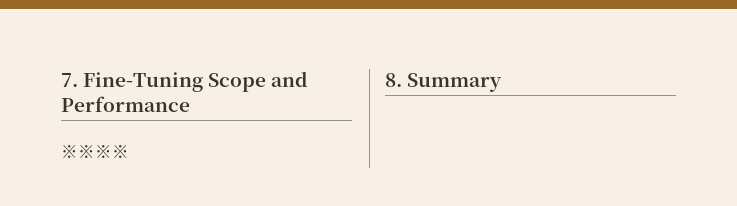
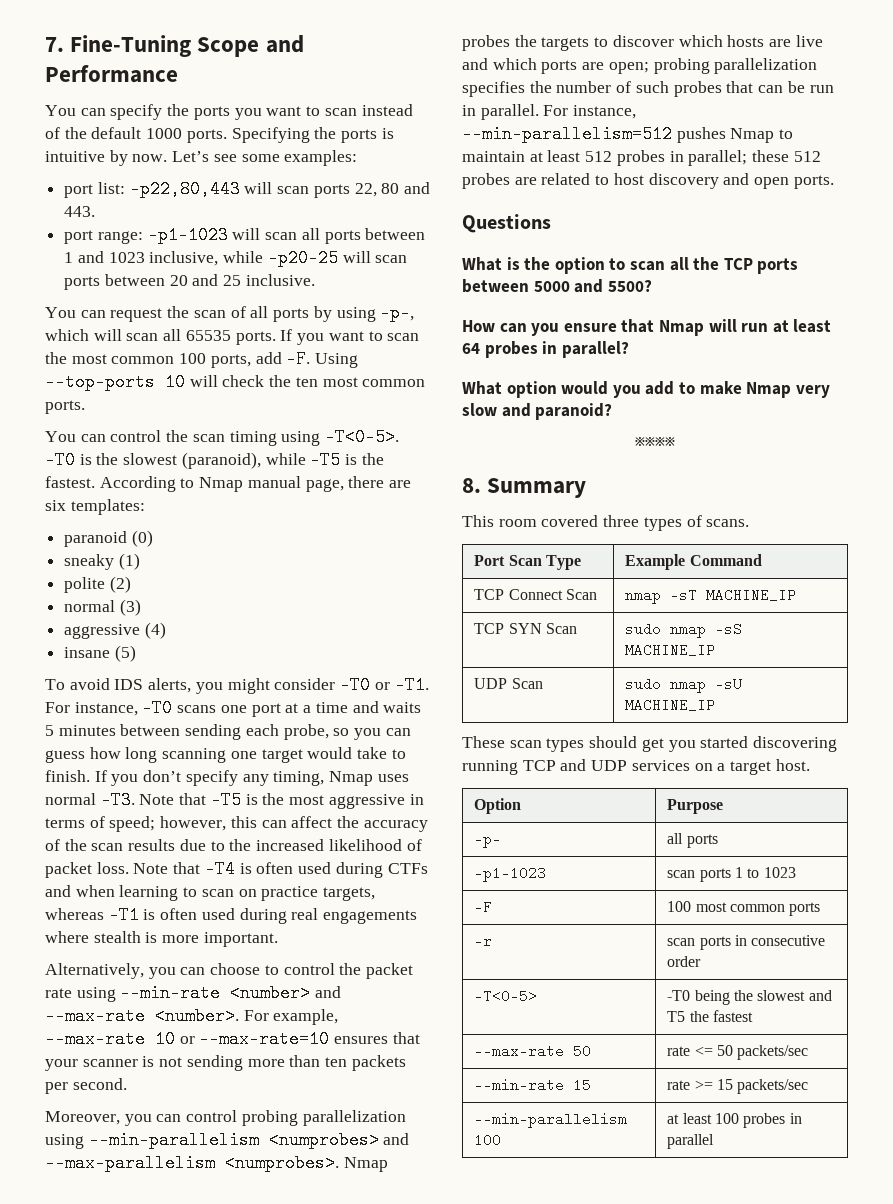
[61,145,129,158] [385,73,503,92] ※※※※ // 8. Summary -> [45,104,413,120] [45,127,394,143] [45,150,358,166] [64,180,431,198] [64,206,96,217] [64,226,426,244] [64,249,408,267] [64,274,315,290] [45,304,415,322] [45,329,420,345] [45,350,359,368] [45,373,426,391] [45,400,85,414] [45,428,400,446] [45,451,384,469] [45,476,412,492] [45,499,145,515] [64,530,153,547] [64,553,140,570] [64,576,131,593] [64,599,141,616] [64,622,166,639] [64,645,136,662] [45,676,429,694] [45,699,422,717] [45,724,411,740] [45,747,406,763] [45,770,409,786] [45,791,424,809] [45,816,428,832] [45,839,422,851] [45,860,428,878] [45,885,376,901] [45,906,418,924] [45,931,278,947] [45,963,414,979] [45,984,342,1002] [45,1007,339,1025] [45,1030,420,1048] [45,1055,406,1071] [45,1078,127,1094] [45,1110,406,1126] [45,1131,410,1149] [45,1154,388,1172] [462,35,823,51] [462,58,818,74] [462,81,834,97] [462,104,637,120] [462,125,794,143] [462,150,821,166] [462,173,834,189] [462,214,551,233] [462,257,799,274] [462,279,652,293] [462,319,832,336] [462,341,629,358] [462,381,830,398] [462,403,613,420] [635,437,675,447] [462,478,587,498] [462,515,750,531] [474,555,581,570] [625,554,762,570] [474,589,597,600] [625,588,797,604] [474,623,577,634] [625,622,743,638] [625,643,716,657] [474,678,543,689] [625,677,743,693] [625,698,716,712] [462,736,838,752] [462,759,810,775] [474,798,522,814] [667,799,724,814] [474,832,502,848] [667,833,718,848] [474,866,547,882] [667,867,796,882] [474,900,493,914] [667,901,821,916] [474,934,493,948] [667,935,826,950] [667,956,702,967] [474,989,538,1003] [667,990,832,1005] [667,1010,753,1022] [474,1044,592,1058] [667,1045,809,1060] [474,1078,592,1092] [667,1079,809,1094] [474,1112,628,1128] [474,1133,502,1147] [667,1113,802,1128] [667,1134,715,1149] You can specify the ports you want to scan instead of the default 1000 ports. Specifying the ports is intuitive by now. Let’s see some examples: // port list: -p22,80,443 will scan ports 22, 80 and 443. // port range: -p1-1023 will scan all ports between 1 and 1023 inclusive, while -p20-25 will scan ports between 20 and 25 inclusive. // You can request the scan of all ports by using -p-, which will scan all 65535 ports. If you want to scan the most common 100 ports, add -F. Using --top-ports 10 will check the ten most common ports. // You can control the scan timing using -T<0-5>. -T0 is the slowest (paranoid), while -T5 is the fastest. According to Nmap manual page, there are six templates: // paranoid (0) // sneaky (1) // polite (2) // normal (3) // aggressive (4) // insane (5) // To avoid IDS alerts, you might consider -T0 or -T1. For instance, -T0 scans one port at a time and waits 5 minutes between sending each probe, so you can guess how long scanning one target would take to finish. If you don’t specify any timing, Nmap uses normal -T3. Note that -T5 is the most aggressive in terms of speed; however, this can affect the accuracy of the scan results due to the increased likelihood of packet loss. Note that -T4 is often used during CTFs and when learning to scan on practice targets, whereas -T1 is often used during real engagements where stealth is more important. // Alternatively, you can choose to control the packet rate using --min-rate <number> and --max-rate <number>. For example, --max-rate 10 or --max-rate=10 ensures that your scanner is not sending more than ten packets per second. // Moreover, you can control probing parallelization using --min-parallelism <numprobes> and --max-parallelism <numprobes>. Nmap probes the targets to discover which hosts are live and which ports are open; probing parallelization specifies the number of such probes that can be run in parallel. For instance, --min-parallelism=512 pushes Nmap to maintain at least 512 probes in parallel; these 512 probes are related to host discovery and open ports. // Questions // What is the option to scan all the TCP ports between 5000 and 5500? // How can you ensure that Nmap will run at least 64 probes in parallel? // What option would you add to make Nmap very slow and paranoid? // ※※※※ // 8. Summary // This room covered three types of scans. // Port Scan Type | Example Command // TCP Connect Scan | nmap -sT MACHINE_IP // TCP SYN Scan | sudo nmap -sS MACHINE_IP // UDP Scan | sudo nmap -sU MACHINE_IP // These scan types should get you started discovering running TCP and UDP services on a target host. // Option | Purpose // -p- | all ports // -p1-1023 | scan ports 1 to 1023 // -F | 100 most common ports // -r | scan ports in consecutive order // -T<0-5> | -T0 being the slowest and T5 the fastest // --max-rate 50 | rate <= 50 packets/sec // --min-rate 15 | rate >= 15 packets/sec // --min-parallelism 100 | at least 100 probes in parallel

